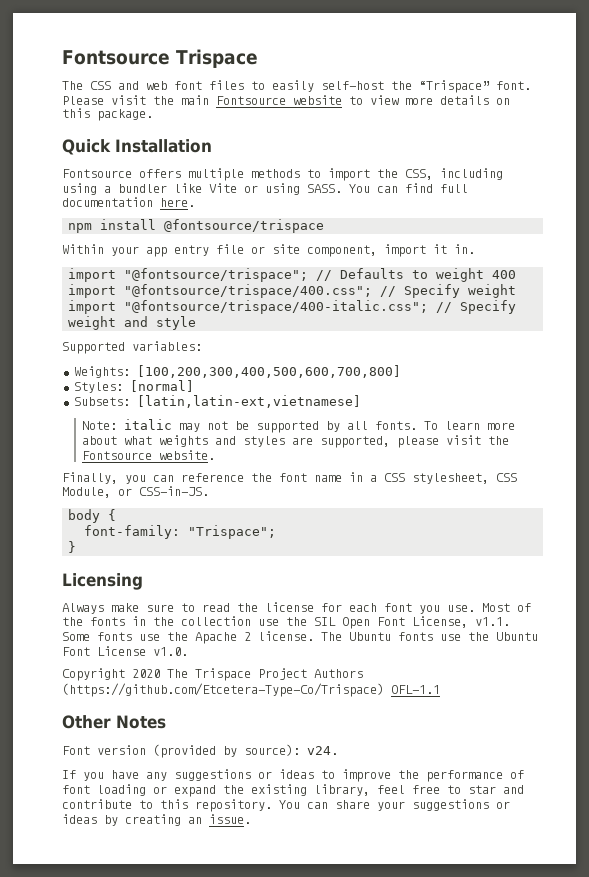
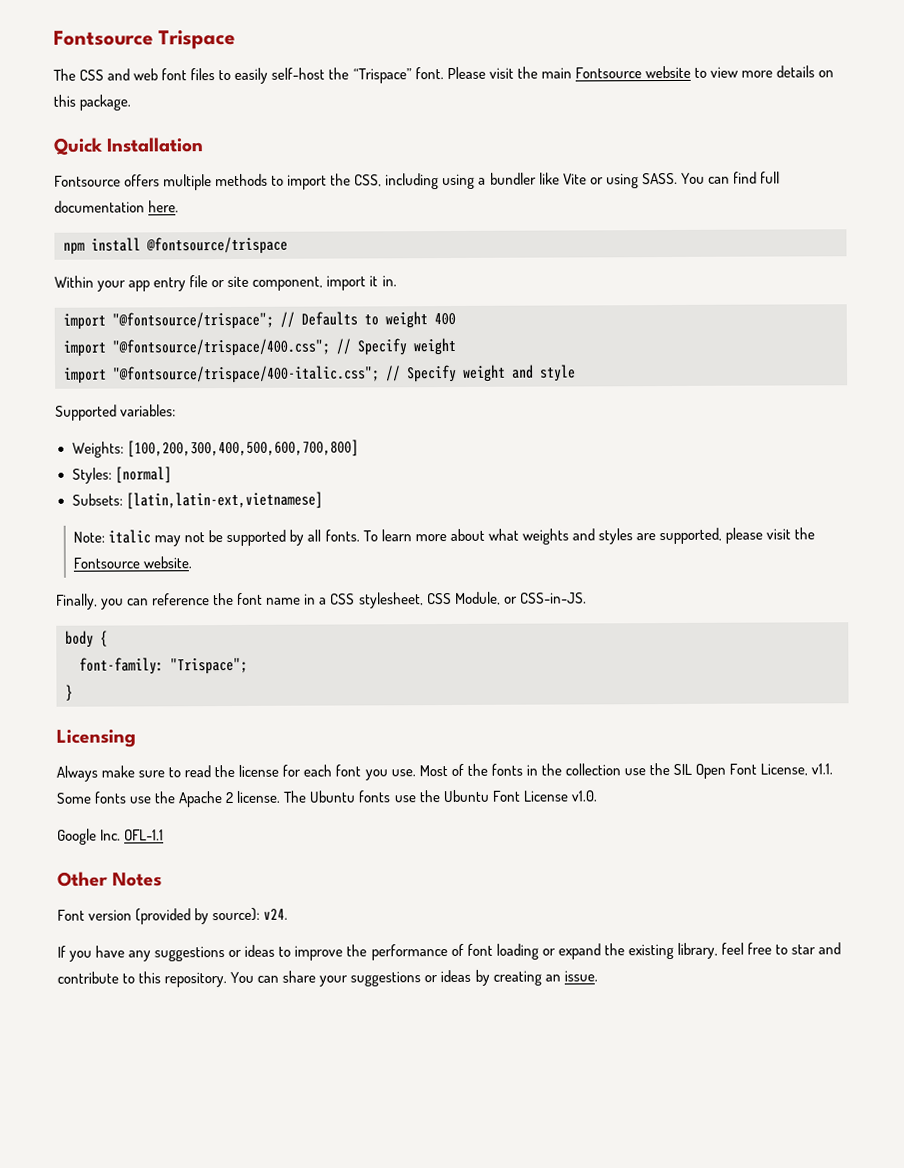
[62,668,363,681] [62,683,384,697] Copyright 2020 The Trispace Project Authors (https://github.com/Etcetera-Type-Co/Trispace) -> [57,828,122,845] Google Inc.

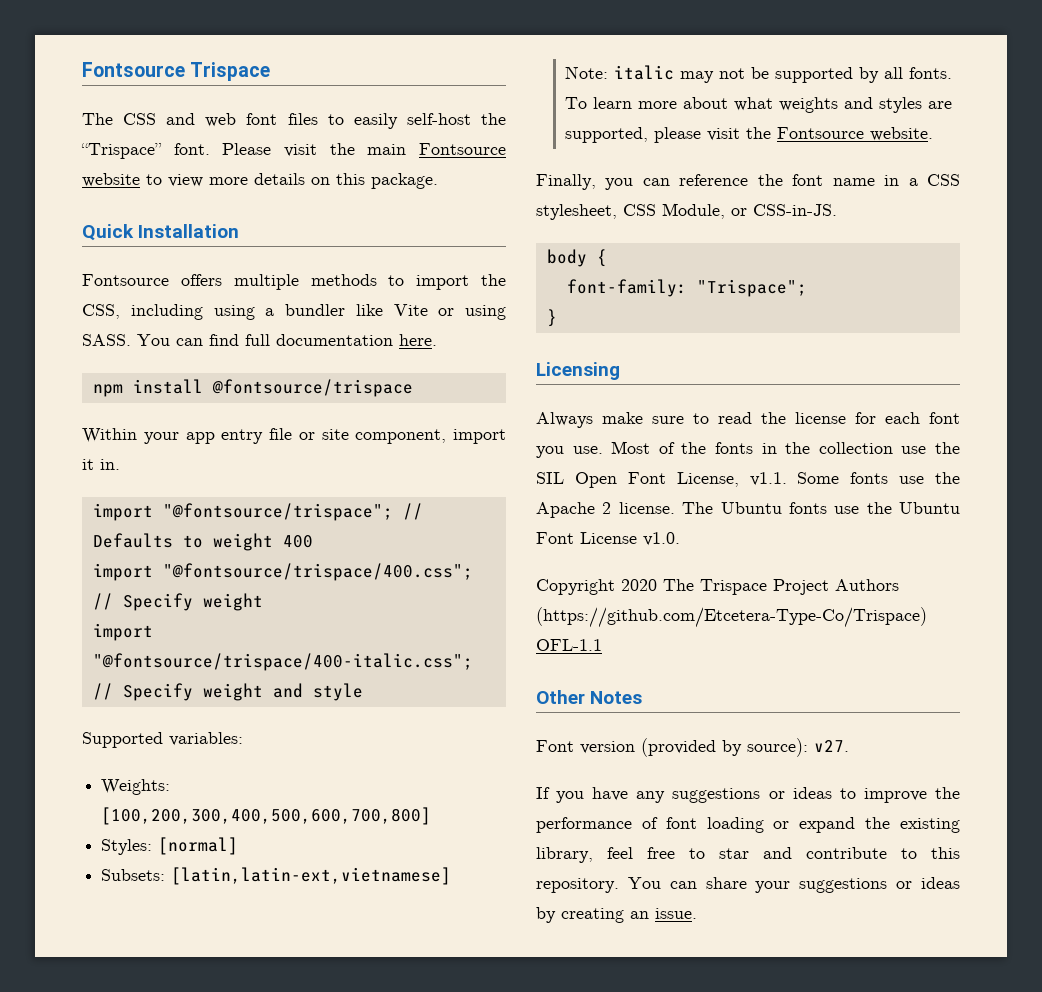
[57,828,122,845] Google Inc. -> [536,579,899,595] [536,607,927,628] Copyright 2020 The Trispace Project Authors (https://github.com/Etcetera-Type-Co/Trispace)
[263,908,289,920] v24. -> [814,740,849,752] v27.

